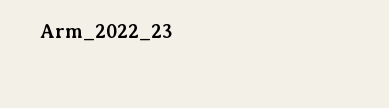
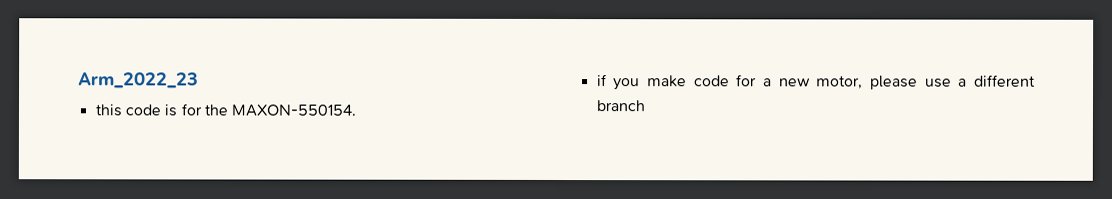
(173, 32) none -> [94,103,357,117] [596,74,1036,91] [595,100,645,112] // this code is for the MAXON-550154. // if you make code for a new motor, please use a different branch

